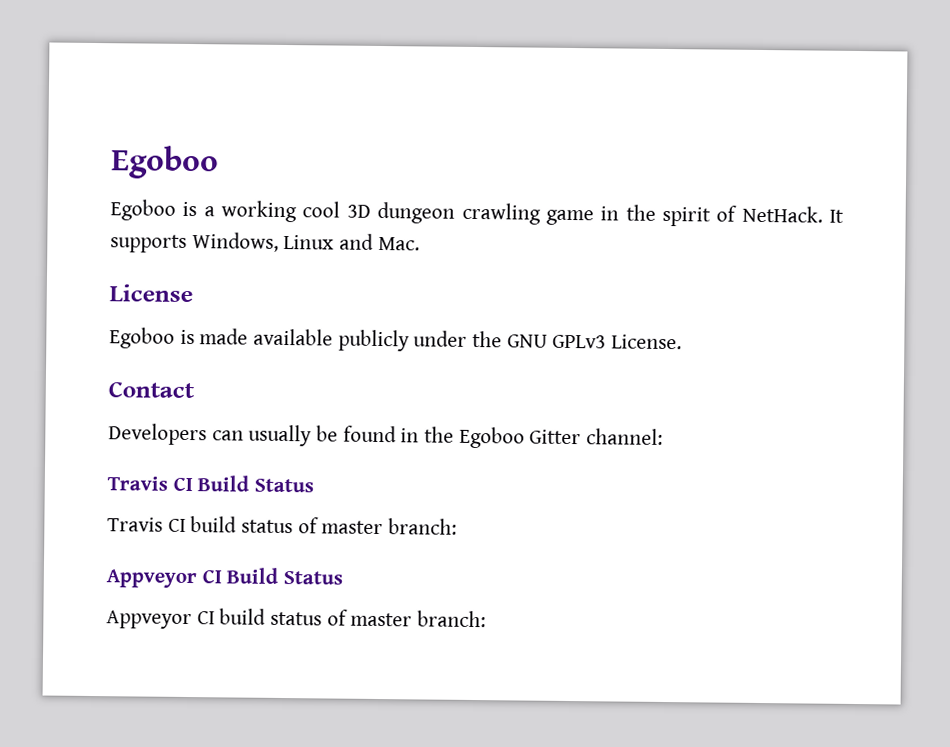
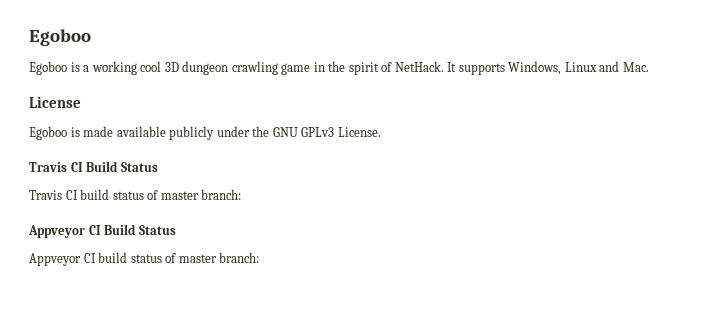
[108,381,195,399] [108,423,664,449] // Contact // Developers can usually be found in the Egoboo Gitter channel: -> (381, 132) none

